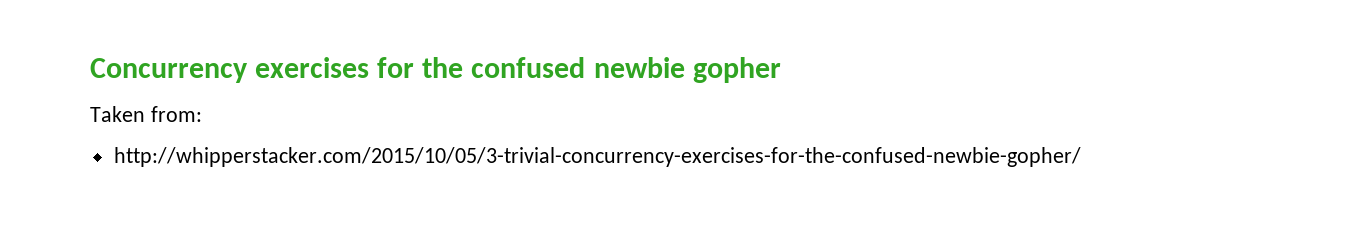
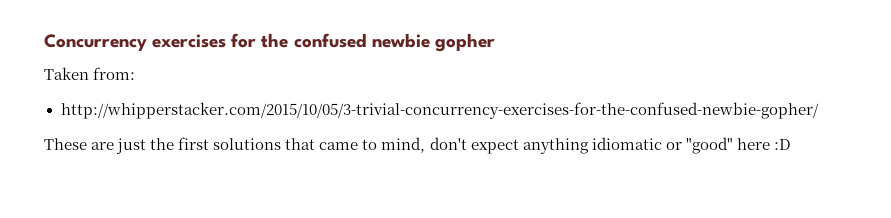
(1081, 157) none -> [44,137,791,154] // These are just the first solutions that came to mind, don't expect anything idiomatic or "good" here :D

